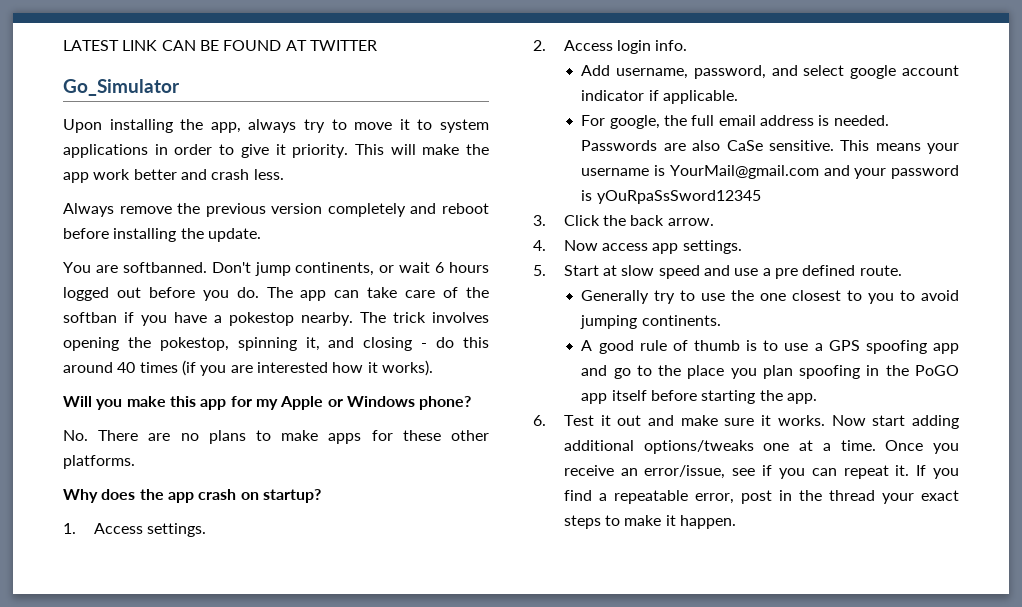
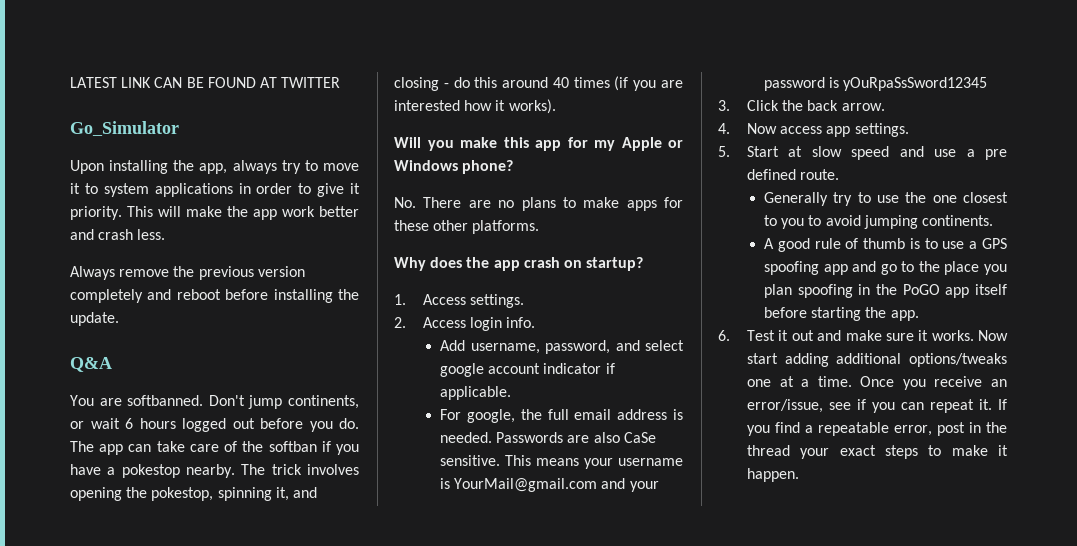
(261, 235) none -> [70,357,112,372] // Q&A

